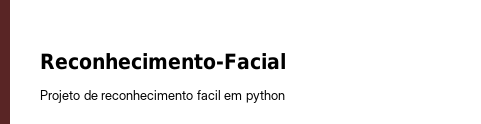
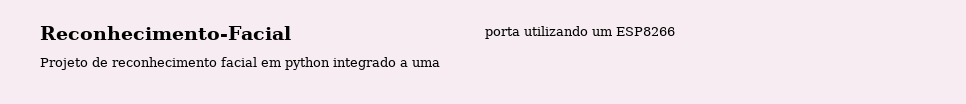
[196,90,221,100] facil -> [221,57,257,67] facial
(285, 96) none -> [333,57,440,70] [485,26,675,39] integrado a uma porta utilizando um ESP8266

